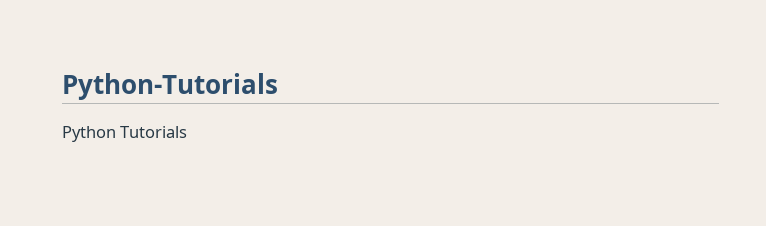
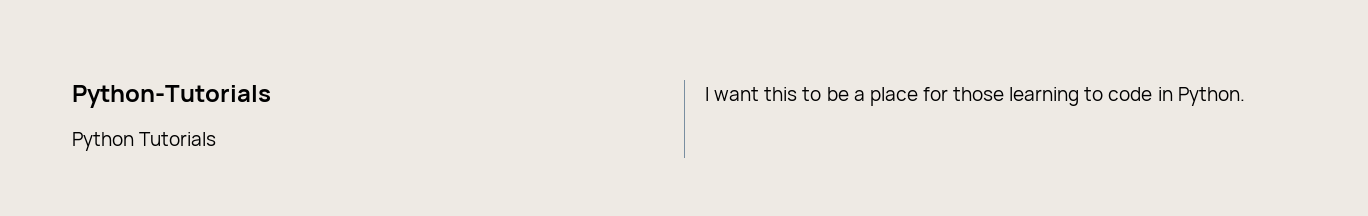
(188, 132) none -> [705,87,1245,106] // I want this to be a place for those learning to code in Python.

